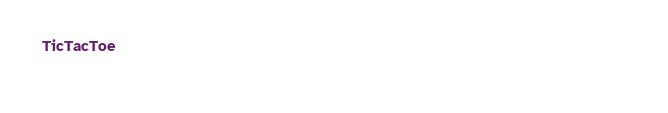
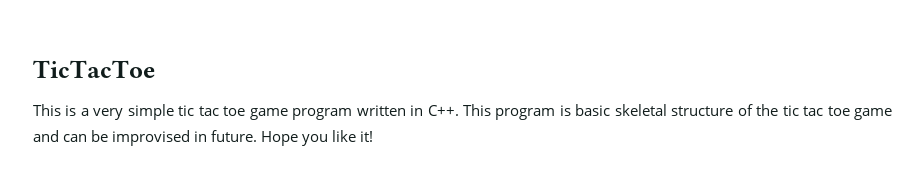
(116, 45) none -> [33,104,893,120] [33,130,374,146] // This is a very simple tic tac toe game program written in C++. This program is basic skeletal structure of the tic tac toe game and can be improvised in future. Hope you like it!

